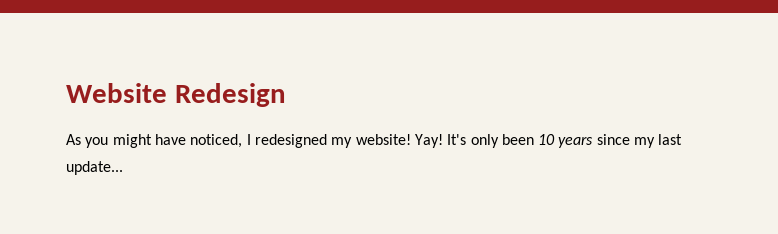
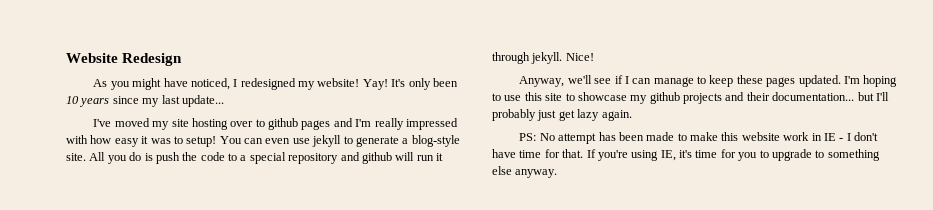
(123, 168) none -> [93,118,458,130] [66,135,460,147] [66,152,443,164] [492,52,594,64] [519,75,898,87] [492,92,889,104] [492,109,632,121] [519,132,879,144] [492,149,880,161] [492,166,558,178] // I've moved my site hosting over to github pages and I'm really impressed with how easy it was to setup! You can even use jekyll to generate a blog-style site. All you do is push the code to a special repository and github will run it through jekyll. Nice! // Anyway, we'll see if I can manage to keep these pages updated. I'm hoping to use this site to showcase my github projects and their documentation... but I'll probably just get lazy again. // PS: No attempt has been made to make this website work in IE - I don't have time for that. If you're using IE, it's time for you to upgrade to something else anyway.

